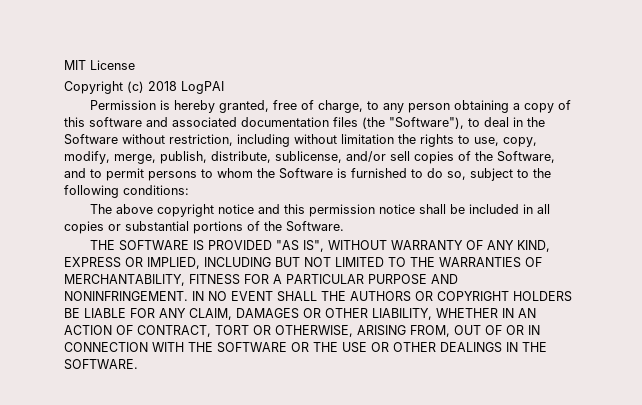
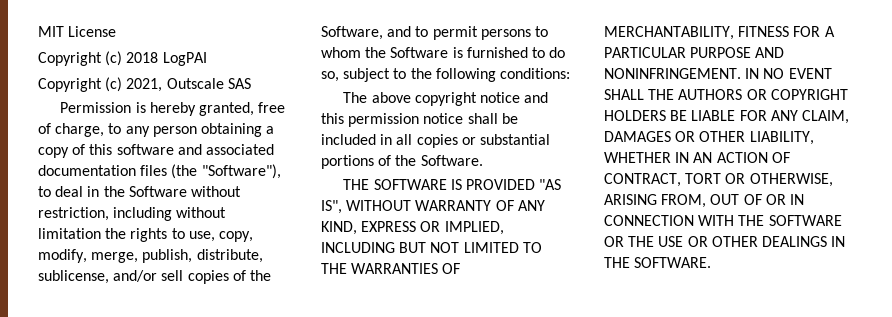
(224, 87) none -> [38,77,251,92] // Copyright (c) 2021, Outscale SAS

